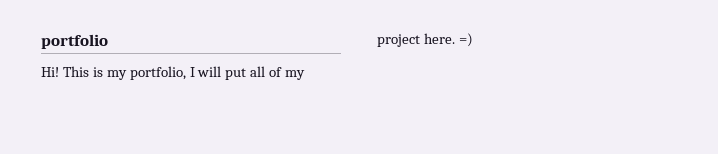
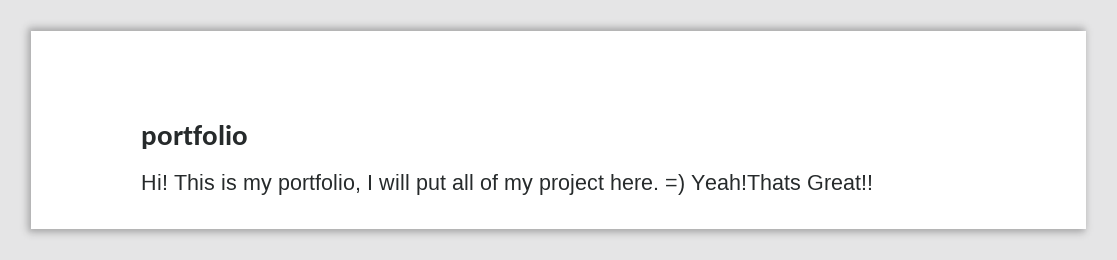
(473, 40) none -> [691,174,873,190] Yeah!Thats Great!!

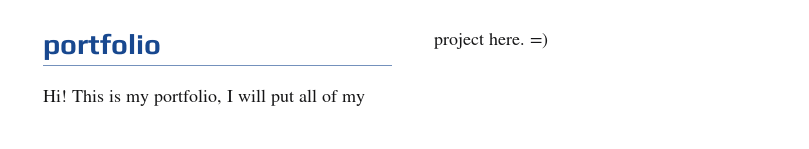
[691,174,873,190] Yeah!Thats Great!! -> (548, 41) none

